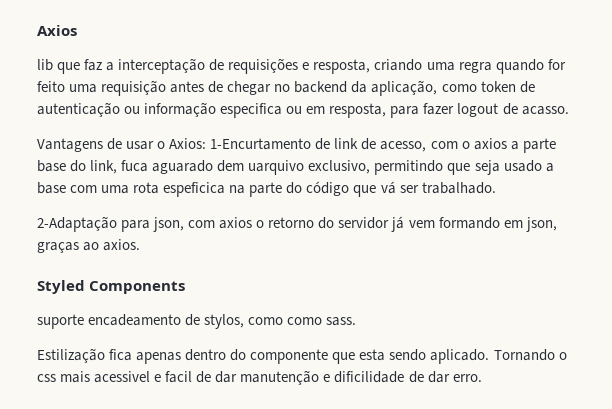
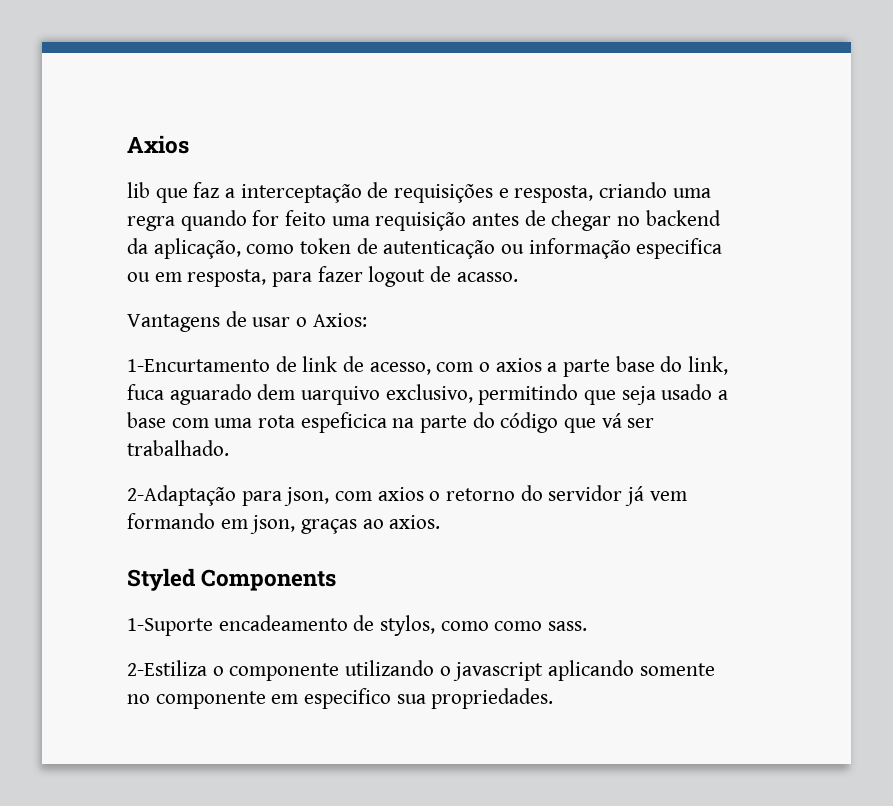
(207, 143) none -> (367, 320) //
[37,314,84,329] suporte -> [127,618,213,636] 1-Suporte
[37,348,567,364] [37,370,482,385] Estilização fica apenas dentro do componente que esta sendo aplicado. Tornando o css mais acessivel e facil de dar manutenção e dificilidade de dar erro. -> [127,660,715,681] [127,688,554,709] 2-Estiliza o componente utilizando o javascript aplicando somente no componente em especifico sua propriedades.

